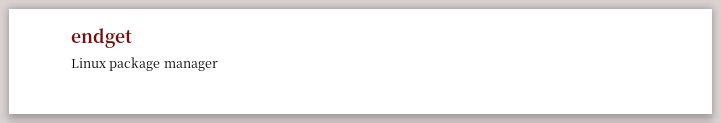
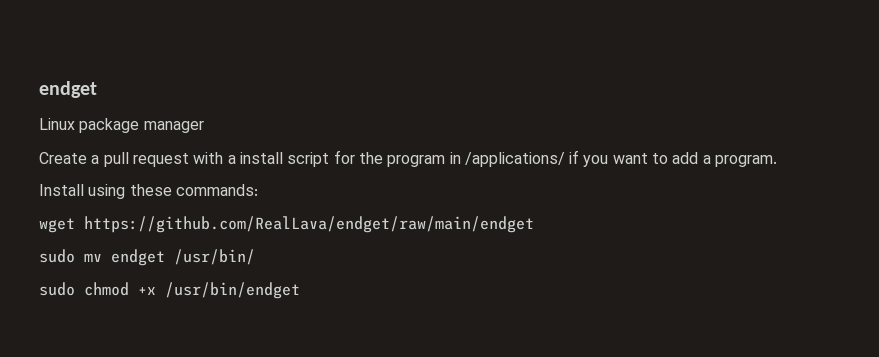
(218, 66) none -> [39,150,778,167] [39,184,258,199] [39,216,534,233] [39,249,255,266] [39,282,300,299] // Create a pull request with a install script for the program in /applications/ if you want to add a program. // Install using these commands: // wget https://github.com/RealLava/endget/raw/main/endget // sudo mv endget /usr/bin/ // sudo chmod +x /usr/bin/endget

